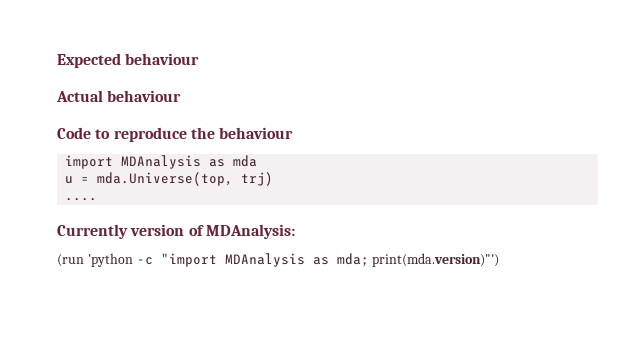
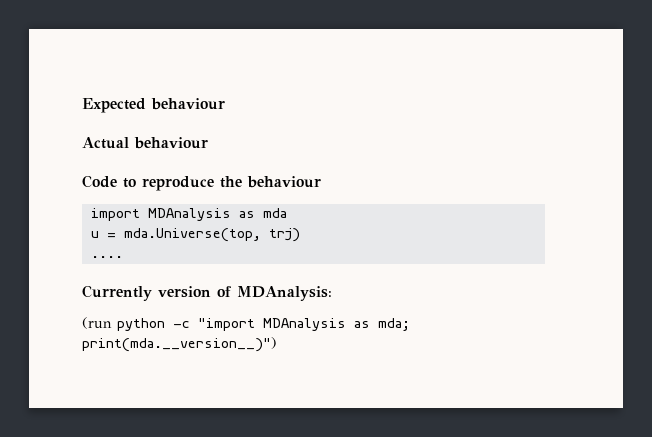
[87,253,133,267] 'python -> [117,318,165,331] python
[372,253,500,267] print(mda.version)"') -> [82,337,277,352] print(mda.__version__)")

